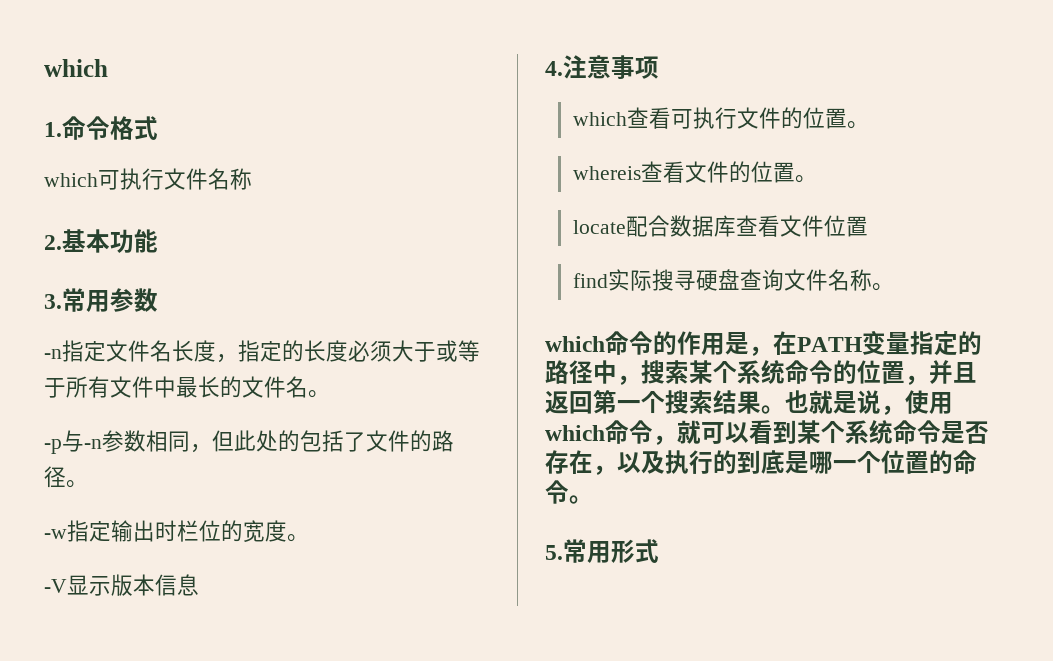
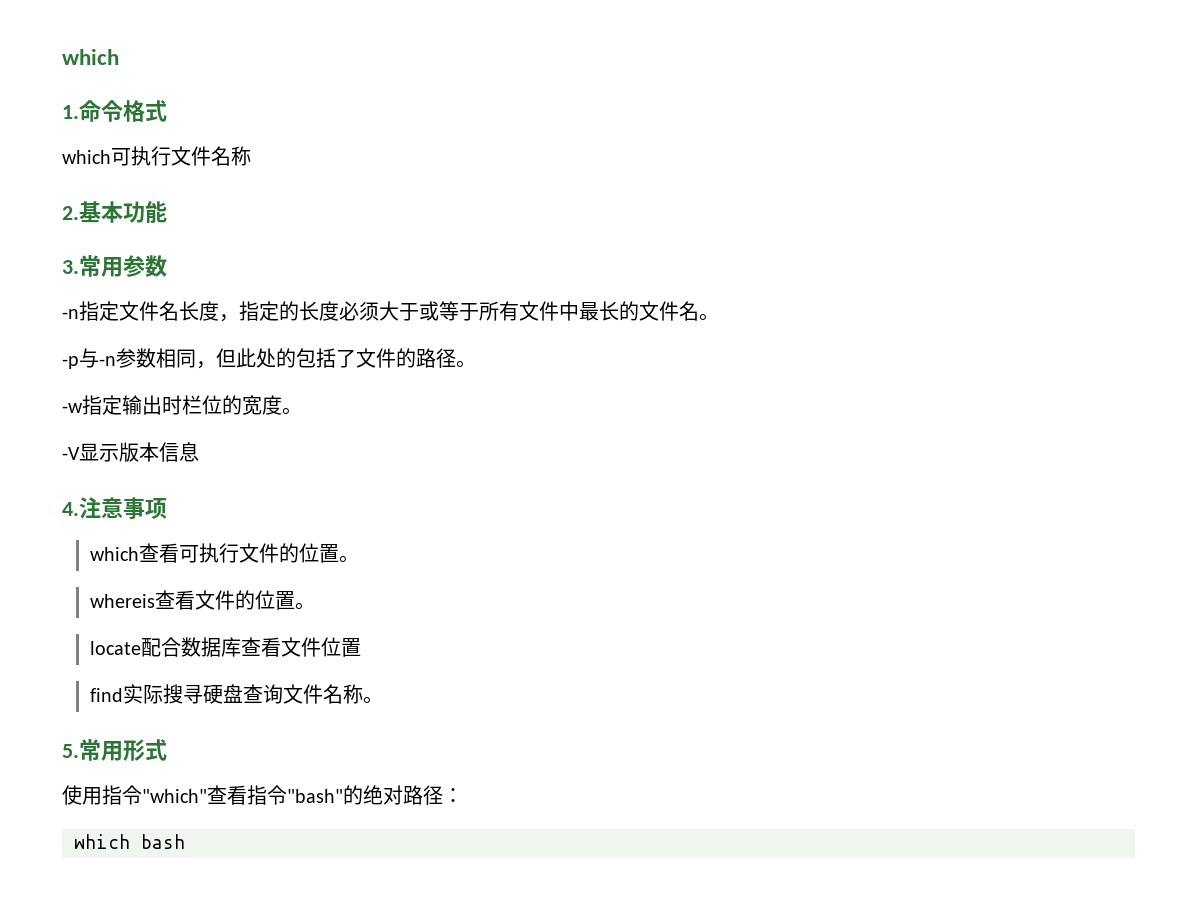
[545,330,982,356] [545,360,977,385] [545,390,953,415] [545,420,989,445] [545,450,977,475] [545,480,593,504] [545,539,659,563] which命令的作用是，在PATH变量指定的路径中，搜索某个系统命令的位置，并且返回第一个搜索结果。也就是说，使用which命令，就可以看到某个系统命令是否存在，以及执行的到底是哪一个位置的命令。 // 5.常用形式 -> [62,739,167,761] [62,785,463,805] [74,834,185,849] 5.常用形式 // 使用指令"which"查看指令"bash"的绝对路径： // which bash

